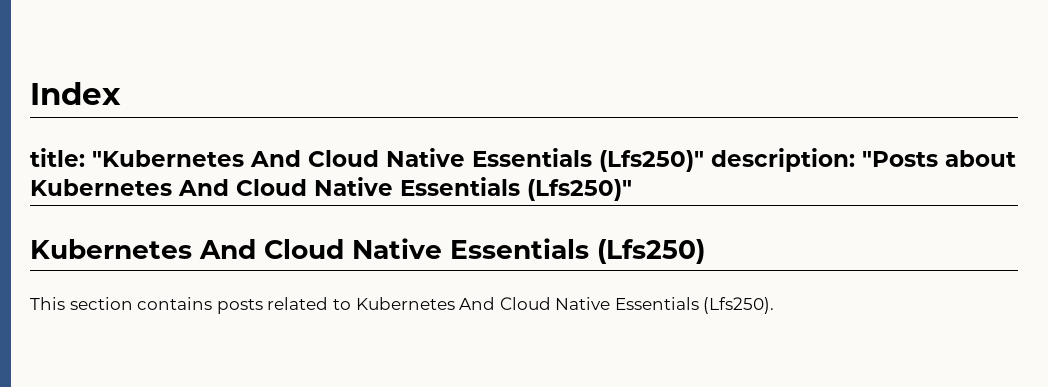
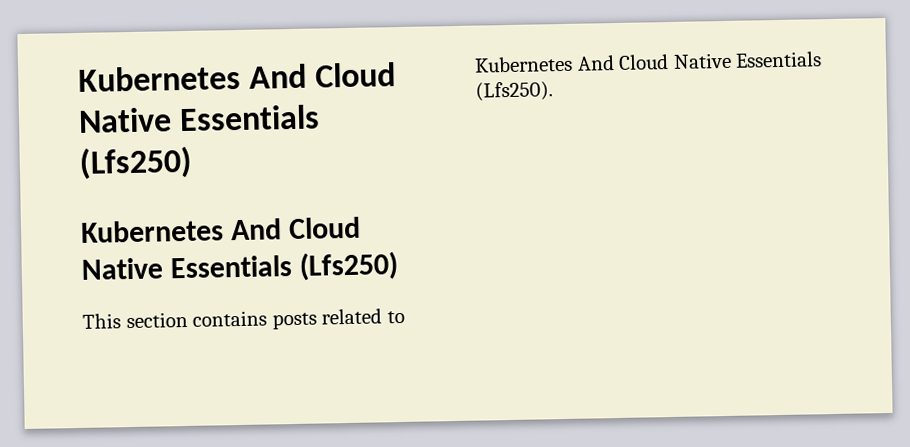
[30,82,121,105] [30,148,1016,172] [30,177,632,201] Index // title: "Kubernetes And Cloud Native Essentials (Lfs250)" description: "Posts about Kubernetes And Cloud Native Essentials (Lfs250)" -> [78,62,397,92] [78,104,321,133] [79,145,193,180] Kubernetes And Cloud Native Essentials (Lfs250)

